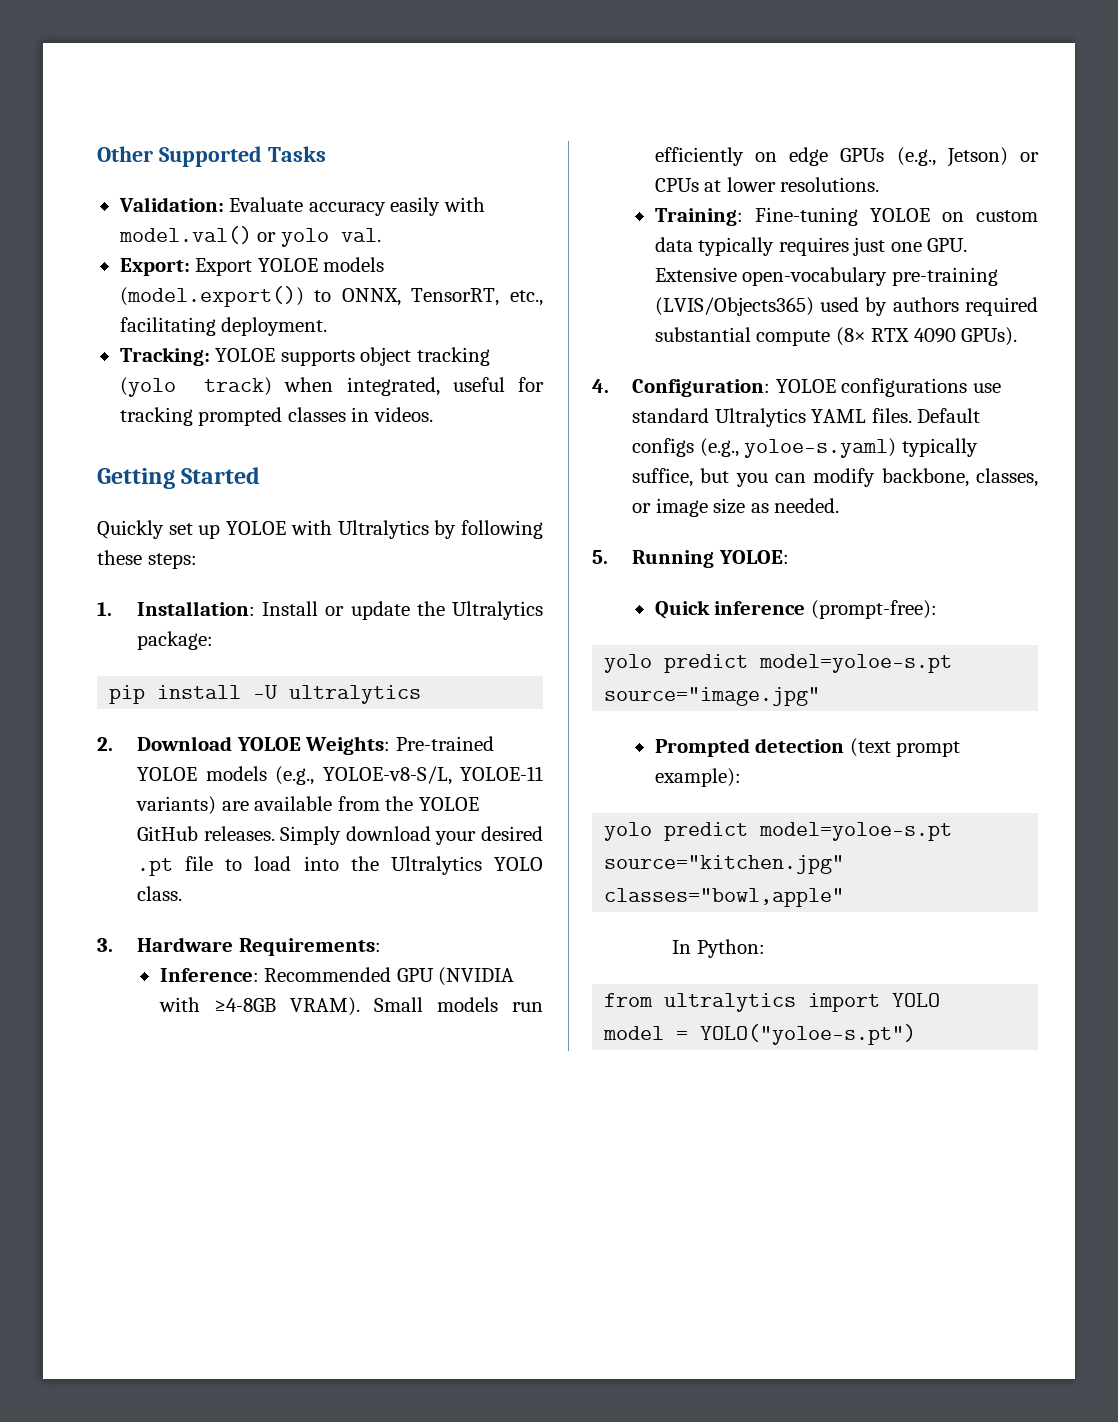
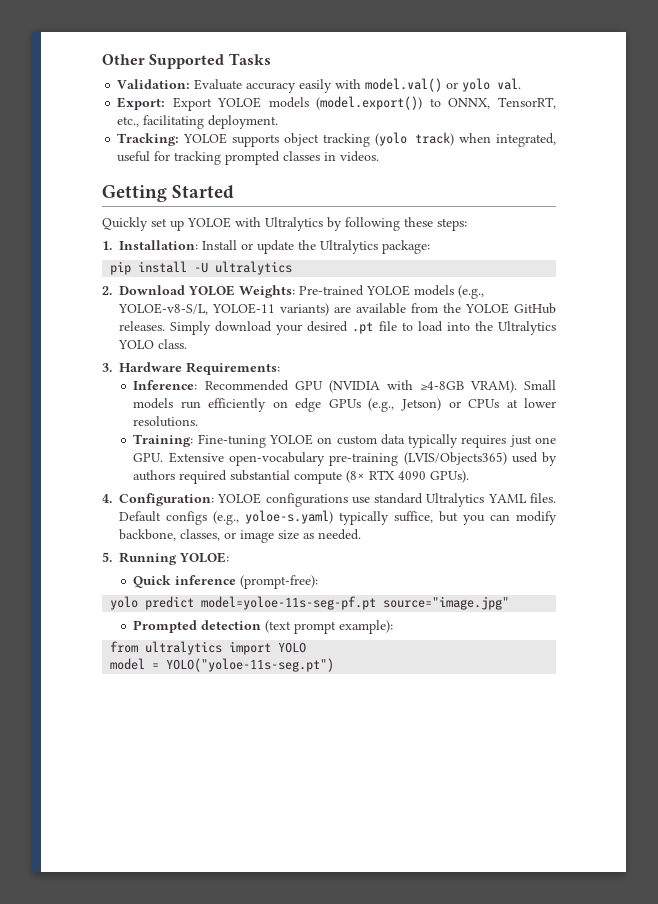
[759,654,953,673] model=yoloe-s.pt -> [201,596,377,610] model=yoloe-11s-seg-pf.pt
[604,822,953,841] [604,855,845,874] [604,888,845,907] [672,939,765,958] // yolo predict model=yoloe-s.pt source="kitchen.jpg" classes="bowl,apple" // In Python: -> (394, 627) none
[700,1024,917,1045] YOLO("yoloe-s.pt") -> [166,658,335,672] YOLO("yoloe-11s-seg.pt")

